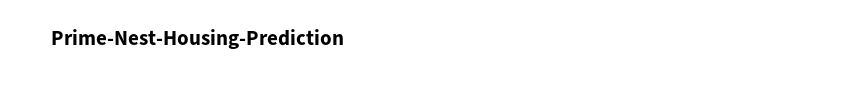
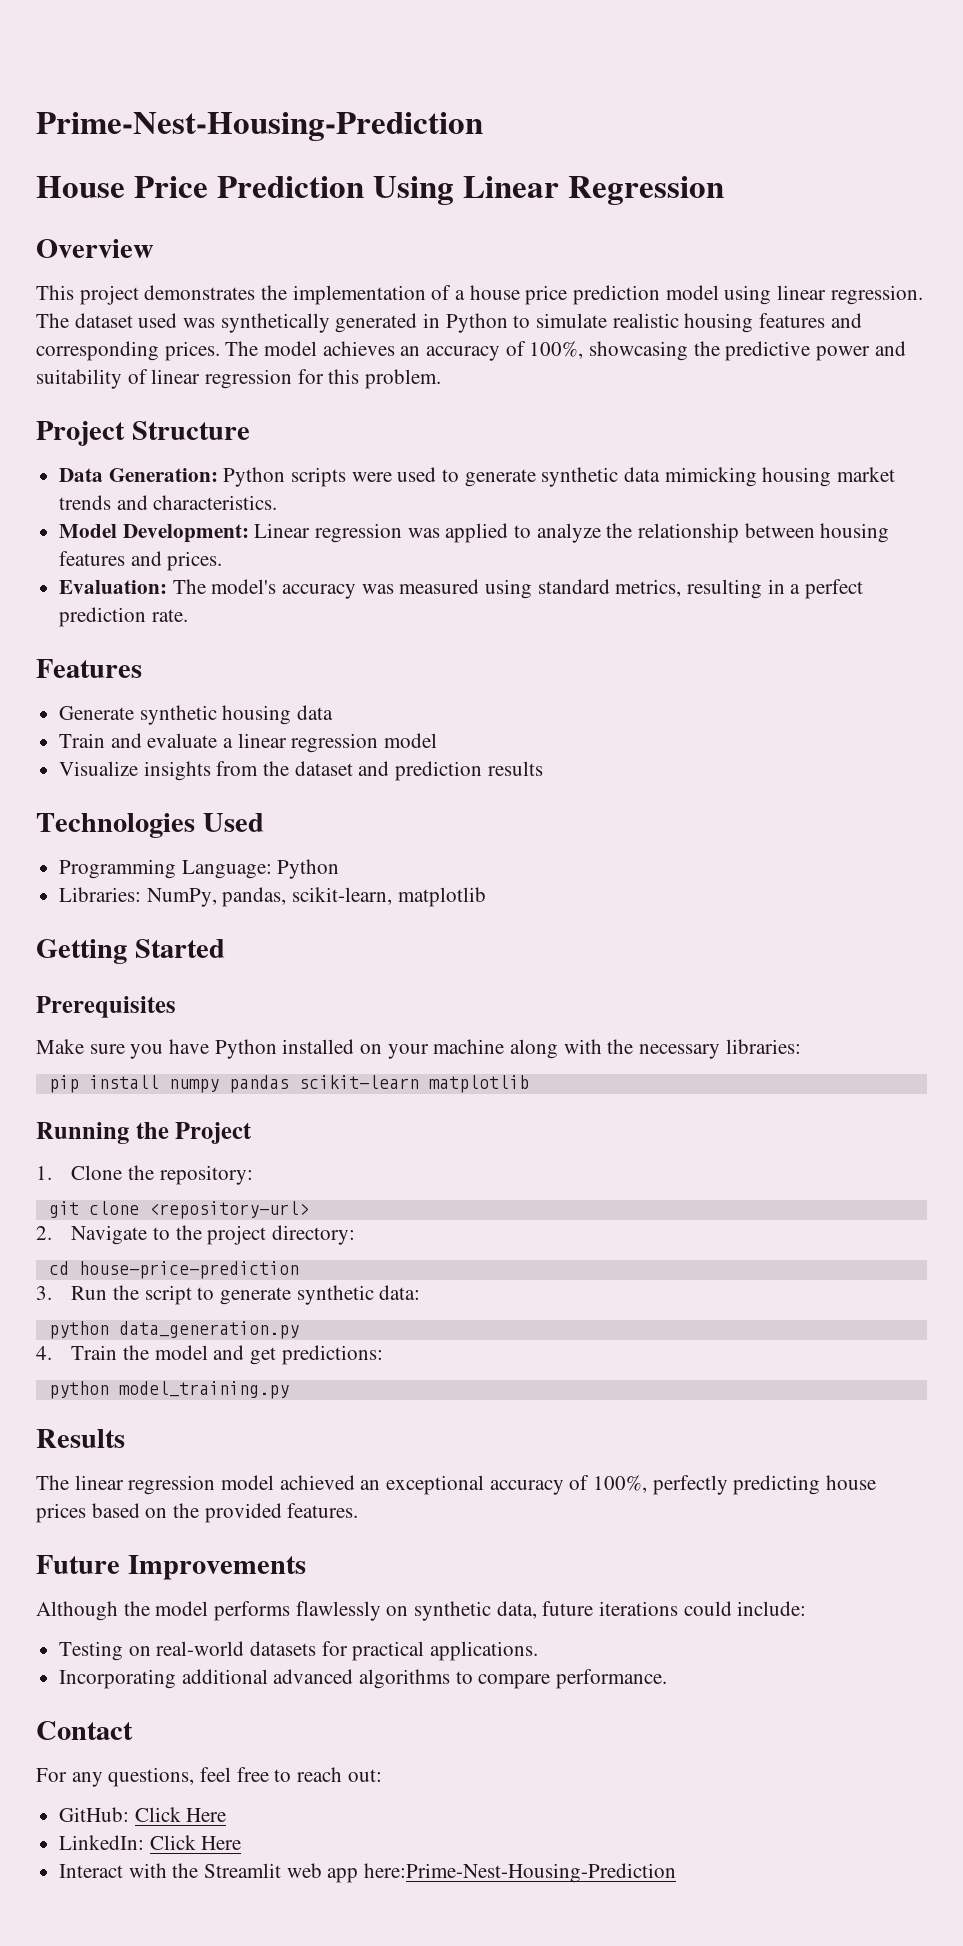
(344, 39) none -> [36,176,724,205] [36,239,154,258] [36,285,923,305] [36,313,862,333] [36,341,906,361] [36,369,442,389] [36,421,250,446] [59,467,896,487] [59,495,278,510] [59,523,890,543] [59,551,223,571] [59,579,864,599] [59,607,188,627] [36,659,142,678] [59,705,334,725] [59,733,438,753] [59,761,543,781] [36,813,264,838] [59,859,340,879] [59,887,486,907] [36,939,225,964] [36,996,176,1018] [36,1039,801,1059] [48,1075,529,1093] [36,1122,253,1144] [36,1165,253,1185] [48,1201,309,1219] [36,1225,356,1245] [48,1261,299,1279] [36,1285,421,1305] [48,1321,299,1339] [36,1345,383,1365] [48,1381,289,1399] [36,1429,125,1448] [36,1475,877,1495] [36,1503,359,1523] [36,1555,306,1580] [36,1601,807,1621] [59,1641,539,1661] [59,1669,668,1689] [36,1721,133,1740] [36,1767,382,1787] [59,1807,227,1822] [59,1835,242,1850] [59,1863,677,1883] // House Price Prediction Using Linear Regression // Overview // This project demonstrates the implementation of a house price prediction model using linear regression. The dataset used was synthetically generated in Python to simulate realistic housing features and corresponding prices. The model achieves an accuracy of 100%, showcasing the predictive power and suitability of linear regression for this problem. // Project Structure // Data Generation: Python scripts were used to generate synthetic data mimicking housing market trends and characteristics. // Model Development: Linear regression was applied to analyze the relationship between housing features and prices. // Evaluation: The model's accuracy was measured using standard metrics, resulting in a perfect prediction rate. // Features // Generate synthetic housing data // Train and evaluate a linear regression model // Visualize insights from the dataset and prediction results // Technologies Used // Programming Language: Python // Libraries: NumPy, pandas, scikit-learn, matplotlib // Getting Started // Prerequisites // Make sure you have Python installed on your machine along with the necessary libraries: // pip install numpy pandas scikit-learn matplotlib // Running the Project // 1. Clone the repository: // git clone <repository-url> // 2. Navigate to the project directory: // cd house-price-prediction // 3. Run the script to generate synthetic data: // python data_generation.py // 4. Train the model and get predictions: // python model_training.py // Results // The linear regression model achieved an exceptional accuracy of 100%, perfectly predicting house prices based on the provided features. // Future Improvements // Although the model performs flawlessly on synthetic data, future iterations could include: // Testing on real-world datasets for practical applications. // Incorporating additional advanced algorithms to compare performance. // Contact // For any questions, feel free to reach out: // GitHub: Click Here // LinkedIn: Click Here // Interact with the Streamlit web app here:Prime-Nest-Housing-Prediction

